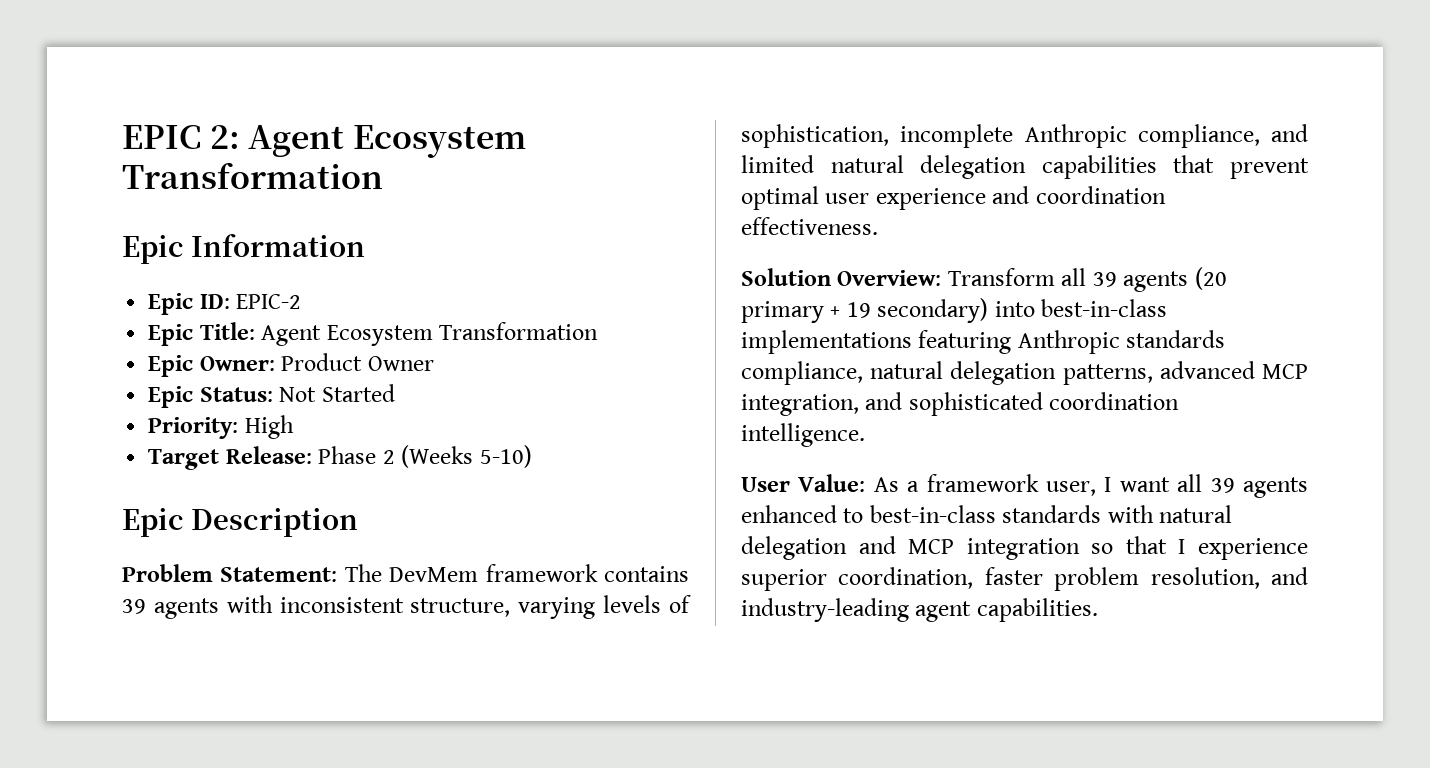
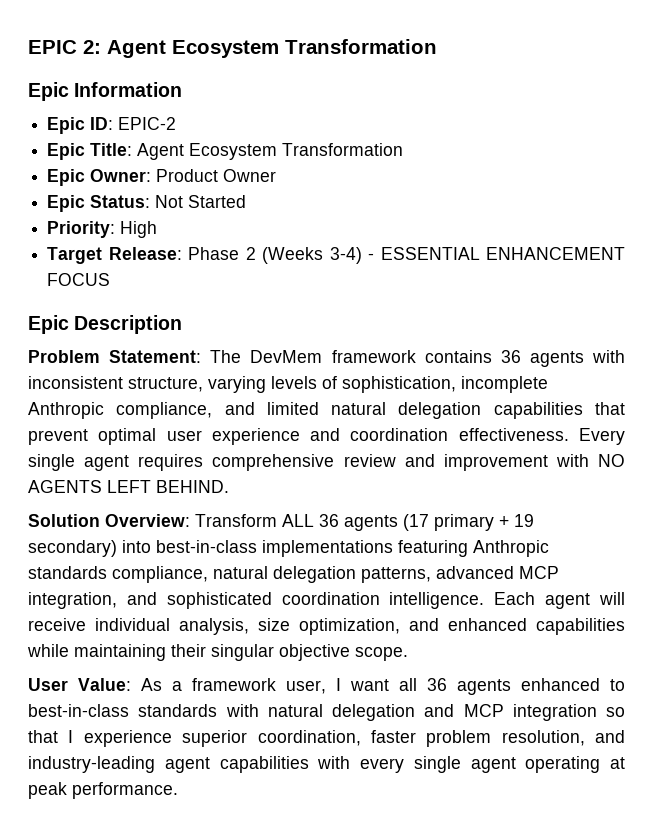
[479,445,532,468] 5-10) -> [329,247,625,264] [47,273,111,286] 3-4) - ESSENTIAL ENHANCEMENT FOCUS
[122,599,146,614] 39 -> [500,350,521,363] 36
(878, 226) none -> [579,428,625,445] [28,454,625,471] [28,480,229,493] Every single agent requires comprehensive review and improvement with NO AGENTS LEFT BEHIND.
[1061,267,1227,292] all 39 agents (20 -> [282,514,429,531] ALL 36 agents (17
(865, 435) none -> [494,592,625,609] [28,618,625,635] [27,644,408,661] Each agent will receive individual analysis, size optimization, and enhanced capabilities while maintaining their singular objective scope.
[1210,478,1235,493] 39 -> [427,678,447,691] 36
[976,598,1098,622] capabilities. -> [219,756,625,773] [28,782,178,799] capabilities with every single agent operating at peak performance.

